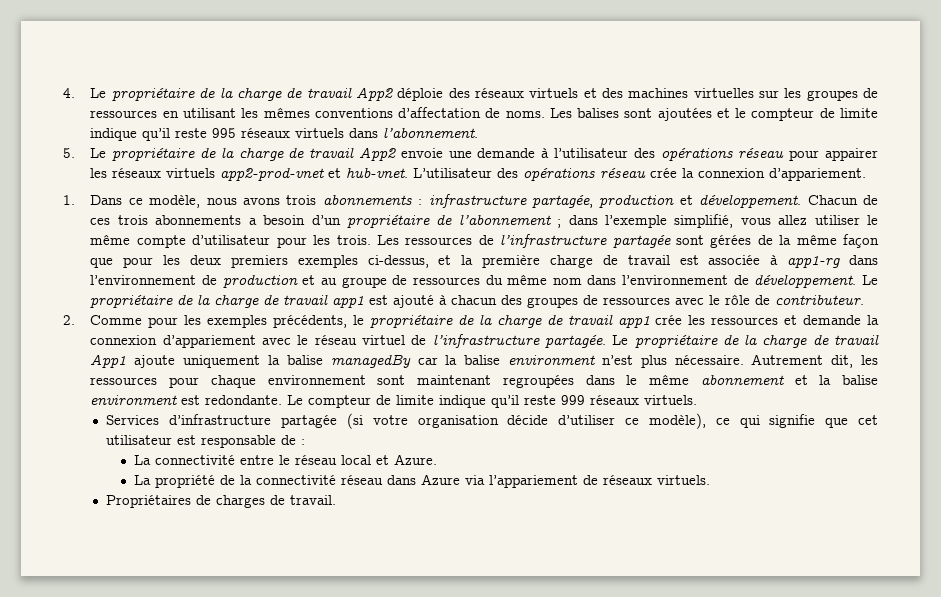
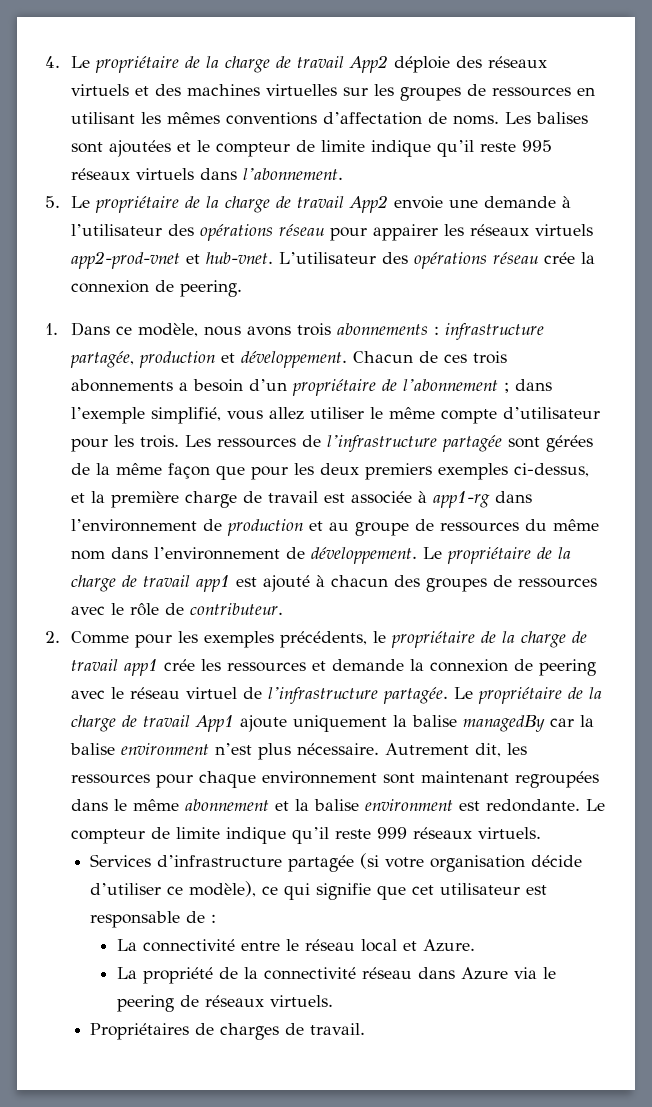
[769,168,867,181] d’appariement. -> [155,280,243,297] de peering.
[162,335,256,348] d’appariement -> [514,659,597,676] de peering
[488,475,578,488] l’appariement -> [542,967,556,979] [116,995,174,1012] le peering

